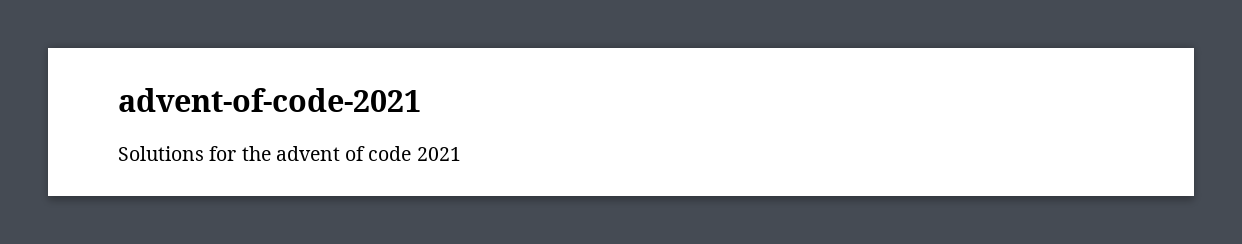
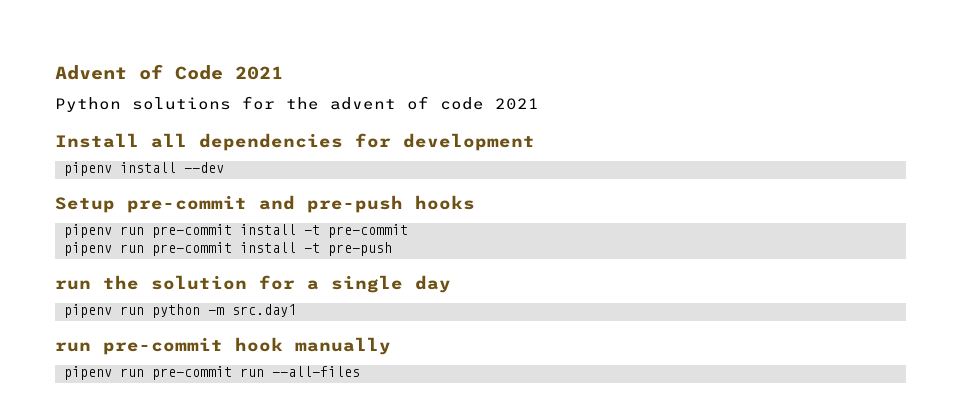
[118,88,421,112] [118,146,204,161] advent-of-code-2021 // Solutions -> [55,64,283,80] [55,97,231,112] Advent of Code 2021 // Python solutions
(461, 154) none -> [55,133,535,151] [64,162,224,176] [55,195,475,213] [64,224,408,238] [64,242,392,256] [55,275,451,293] [64,304,296,318] [55,337,391,355] [64,366,360,380] // Install all dependencies for development // pipenv install --dev // Setup pre-commit and pre-push hooks // pipenv run pre-commit install -t pre-commit // pipenv run pre-commit install -t pre-push // run the solution for a single day // pipenv run python -m src.day1 // run pre-commit hook manually // pipenv run pre-commit run --all-files

